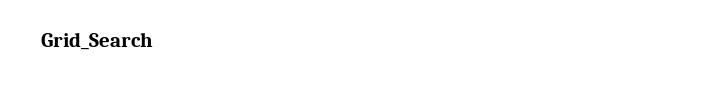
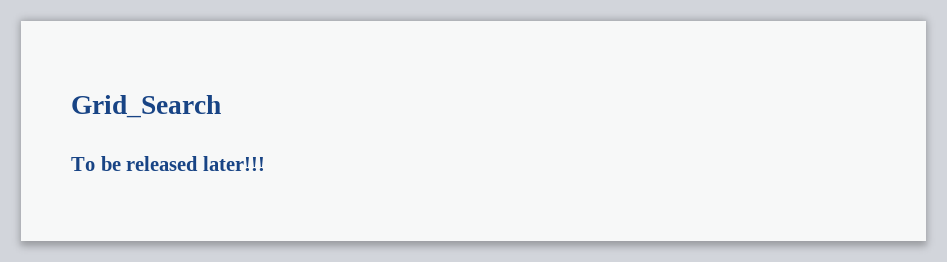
(153, 41) none -> [71,156,265,171] // To be released later!!!

